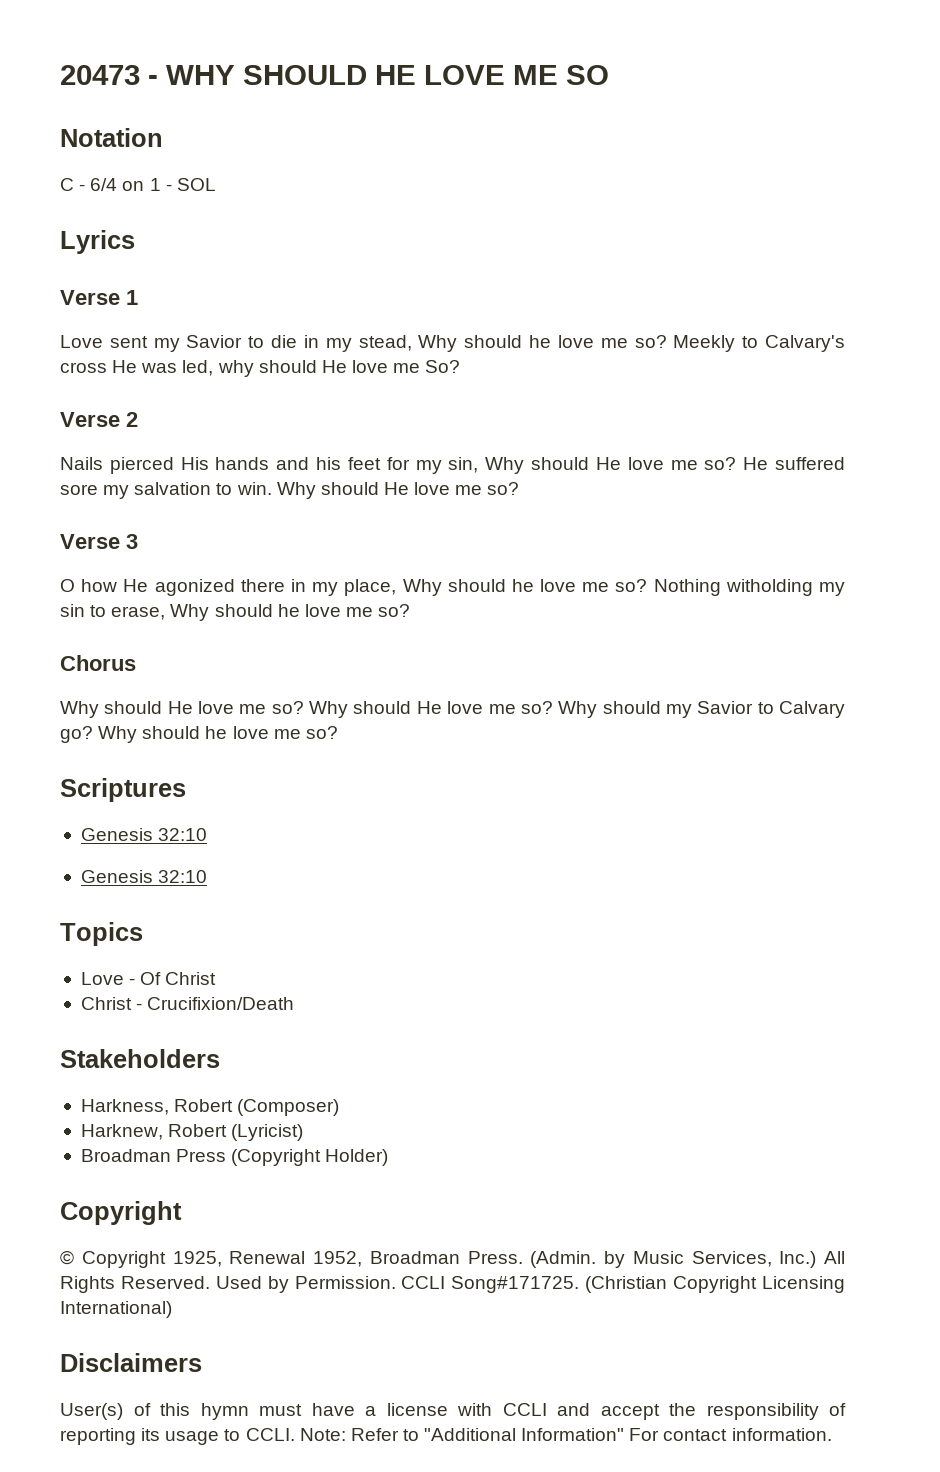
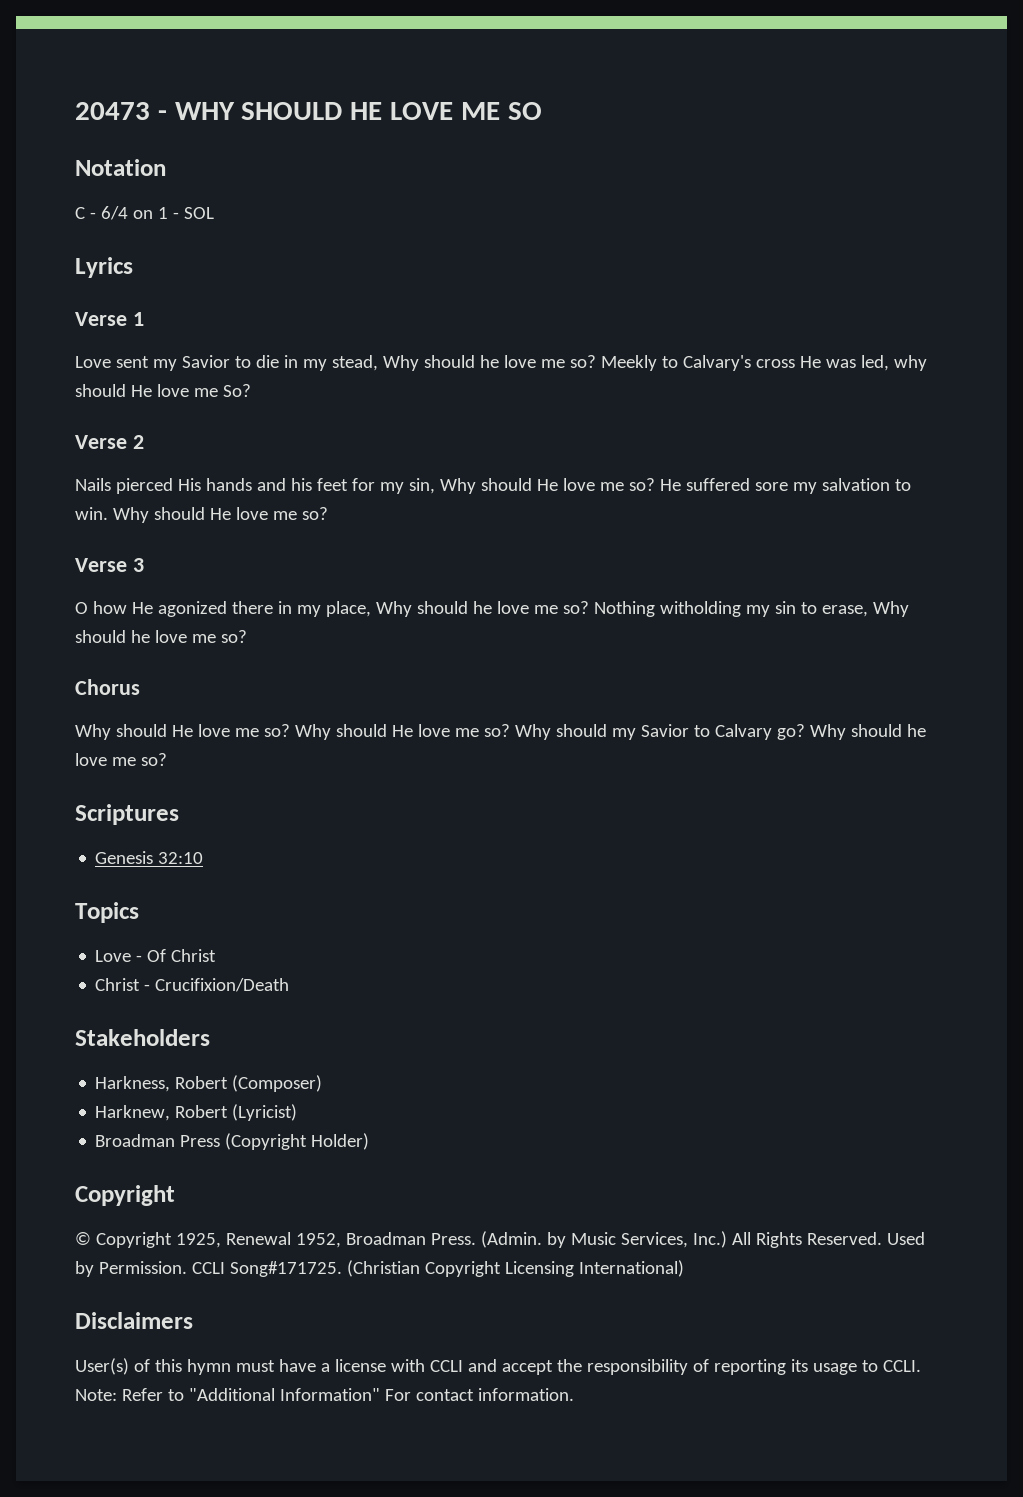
[80,870,208,883] // Genesis 32:10 -> (204, 858) none

